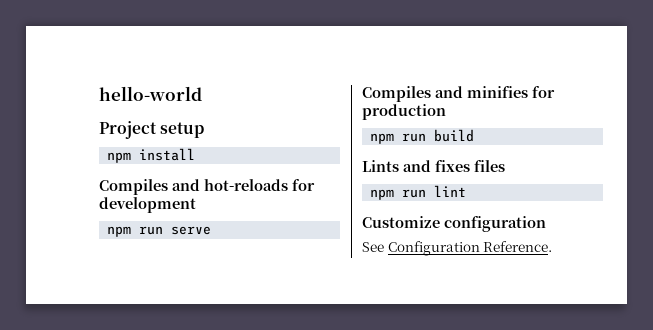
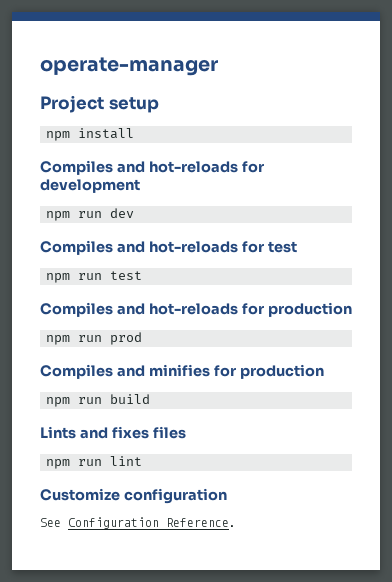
[99,86,202,101] hello-world -> [40,57,218,76] operate-manager
[171,226,212,235] serve -> [110,208,134,218] [40,240,297,255] [46,271,142,283] [40,302,352,317] [46,332,142,345] dev // Compiles and hot-reloads for test // npm run test // Compiles and hot-reloads for production // npm run prod

